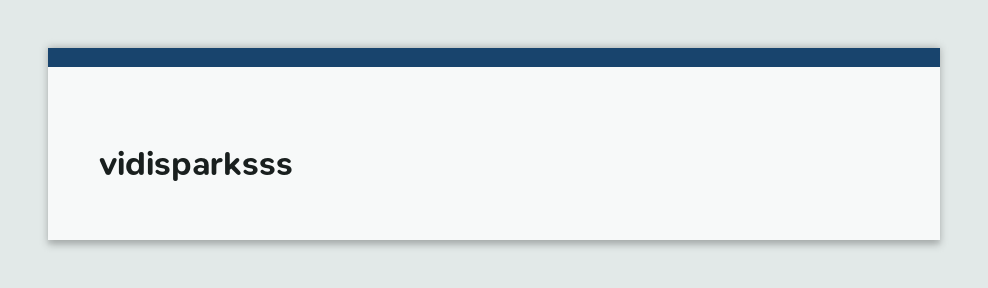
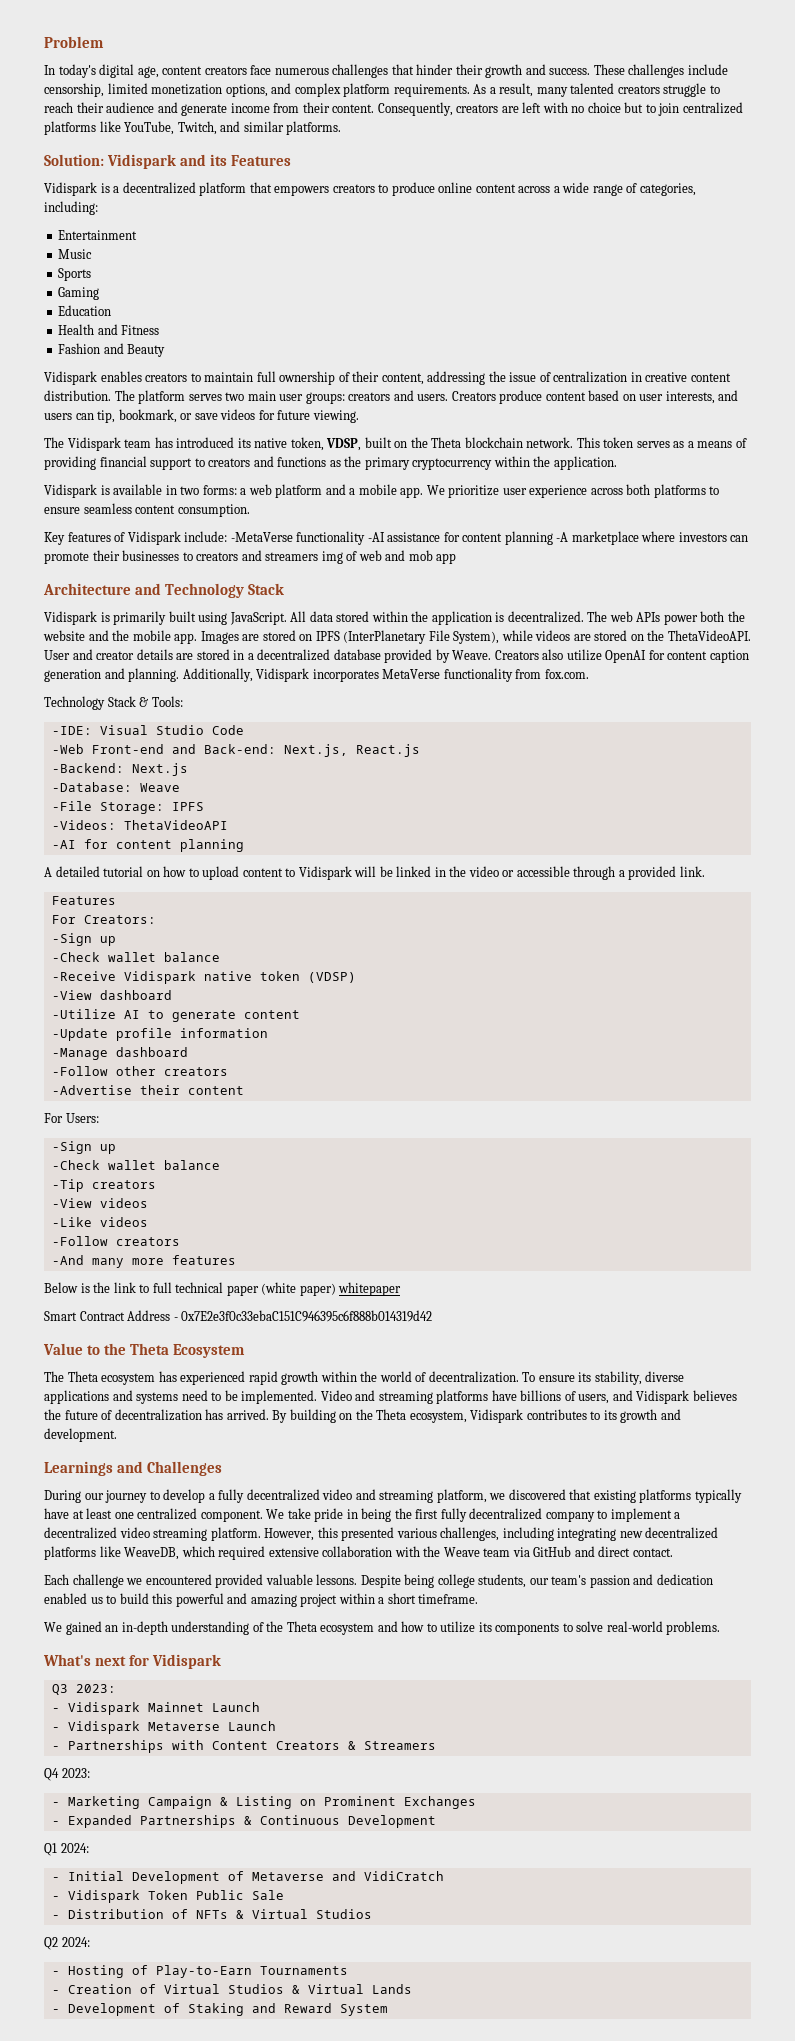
[99,150,293,181] vidisparksss -> [44,36,104,48] [44,64,728,78] [44,83,720,97] [44,102,743,116] [44,121,342,135] [44,154,291,169] [44,182,696,196] [44,201,98,215] [58,230,138,240] [58,249,93,259] [58,268,92,281] [58,287,100,300] [58,305,112,316] [58,324,160,335] [58,343,166,357] [44,371,731,385] [44,390,739,404] [44,409,359,423] [44,437,747,451] [44,456,617,470] [44,484,720,498] [44,503,250,517] [44,531,749,545] [44,550,457,564] [43,583,284,598] [44,611,745,625] [43,630,751,644] [44,649,749,663] [44,668,589,682] [44,696,183,710] [51,725,244,735] [51,744,420,757] [51,763,188,776] [51,782,180,792] [51,801,204,814] [51,820,228,830] [51,839,244,852] [44,866,705,880] [51,896,116,905] [51,915,156,924] [51,933,116,946] [51,952,220,962] [51,971,356,984] [51,990,172,1000] [51,1009,300,1022] [51,1028,268,1041] [51,1047,188,1060] [51,1066,228,1076] [51,1085,244,1095] [44,1113,99,1123] [51,1141,116,1154] [51,1160,220,1170] [51,1179,156,1192] [51,1198,148,1208] [51,1217,148,1227] [51,1236,180,1246] [51,1255,236,1268] [44,1282,402,1296] [44,1310,433,1322] [43,1343,245,1358] [44,1371,685,1385] [44,1390,737,1404] [44,1409,681,1423] [44,1428,117,1442] [44,1461,222,1476] [44,1489,742,1503] [44,1508,681,1522] [44,1527,719,1541] [44,1546,673,1560] [44,1574,713,1588] [44,1593,479,1607] [44,1621,721,1635] [43,1654,221,1669] [51,1684,116,1695] [51,1702,260,1715] [51,1721,276,1734] [51,1740,436,1753] [44,1768,90,1781] [51,1796,476,1809] [51,1815,436,1828] [44,1843,89,1856] [51,1871,444,1884] [51,1890,284,1903] [51,1909,372,1919] [44,1937,90,1950] [51,1965,348,1978] [51,1984,412,1994] [51,2003,388,2016] Problem // In today's digital age, content creators face numerous challenges that hinder their growth and success. These challenges include censorship, limited monetization options, and complex platform requirements. As a result, many talented creators struggle to reach their audience and generate income from their content. Consequently, creators are left with no choice but to join centralized platforms like YouTube, Twitch, and similar platforms. // Solution: Vidispark and its Features // Vidispark is a decentralized platform that empowers creators to produce online content across a wide range of categories, including: // Entertainment // Music // Sports // Gaming // Education // Health and Fitness // Fashion and Beauty // Vidispark enables creators to maintain full ownership of their content, addressing the issue of centralization in creative content distribution. The platform serves two main user groups: creators and users. Creators produce content based on user interests, and users can tip, bookmark, or save videos for future viewing. // The Vidispark team has introduced its native token, VDSP, built on the Theta blockchain network. This token serves as a means of providing financial support to creators and functions as the primary cryptocurrency within the application. // Vidispark is available in two forms: a web platform and a mobile app. We prioritize user experience across both platforms to ensure seamless content consumption. // Key features of Vidispark include: -MetaVerse functionality -AI assistance for content planning -A marketplace where investors can promote their businesses to creators and streamers img of web and mob app // Architecture and Technology Stack // Vidispark is primarily built using JavaScript. All data stored within the application is decentralized. The web APIs power both the website and the mobile app. Images are stored on IPFS (InterPlanetary File System), while videos are stored on the ThetaVideoAPI. User and creator details are stored in a decentralized database provided by Weave. Creators also utilize OpenAI for content caption generation and planning. Additionally, Vidispark incorporates MetaVerse functionality from fox.com. // Technology Stack & Tools: // -IDE: Visual Studio Code // -Web Front-end and Back-end: Next.js, React.js // -Backend: Next.js // -Database: Weave // -File Storage: IPFS // -Videos: ThetaVideoAPI // -AI for content planning // A detailed tutorial on how to upload content to Vidispark will be linked in the video or accessible through a provided link. // Features // For Creators: // -Sign up // -Check wallet balance // -Receive Vidispark native token (VDSP) // -View dashboard // -Utilize AI to generate content // -Update profile information // -Manage dashboard // -Follow other creators // -Advertise their content // For Users: // -Sign up // -Check wallet balance // -Tip creators // -View videos // -Like videos // -Follow creators // -And many more features // Below is the link to full technical paper (white paper) whitepaper // Smart Contract Address - 0x7E2e3f0c33ebaC151C946395c6f888b014319d42 // Value to the Theta Ecosystem // The Theta ecosystem has experienced rapid growth within the world of decentralization. To ensure its stability, diverse applications and systems need to be implemented. Video and streaming platforms have billions of users, and Vidispark believes the future of decentralization has arrived. By building on the Theta ecosystem, Vidispark contributes to its growth and development. // Learnings and Challenges // During our journey to develop a fully decentralized video and streaming platform, we discovered that existing platforms typically have at least one centralized component. We take pride in being the first fully decentralized company to implement a decentralized video streaming platform. However, this presented various challenges, including integrating new decentralized platforms like WeaveDB, which required extensive collaboration with the Weave team via GitHub and direct contact. // Each challenge we encountered provided valuable lessons. Despite being college students, our team's passion and dedication enabled us to build this powerful and amazing project within a short timeframe. // We gained an in-depth understanding of the Theta ecosystem and how to utilize its components to solve real-world problems. // What's next for Vidispark // Q3 2023: // - Vidispark Mainnet Launch // - Vidispark Metaverse Launch // - Partnerships with Content Creators & Streamers // Q4 2023: // - Marketing Campaign & Listing on Prominent Exchanges // - Expanded Partnerships & Continuous Development // Q1 2024: // - Initial Development of Metaverse and VidiCratch // - Vidispark Token Public Sale // - Distribution of NFTs & Virtual Studios // Q2 2024: // - Hosting of Play-to-Earn Tournaments // - Creation of Virtual Studios & Virtual Lands // - Development of Staking and Reward System

